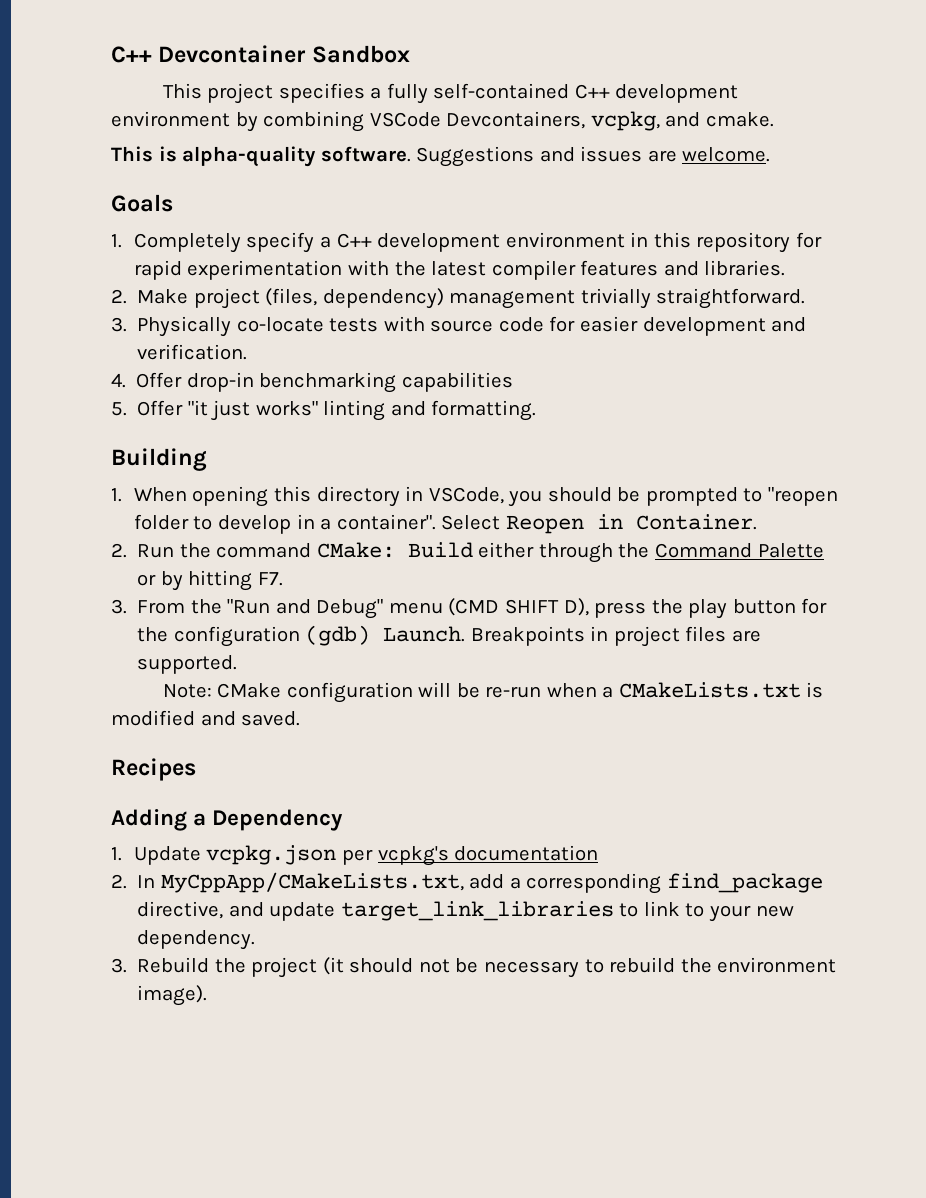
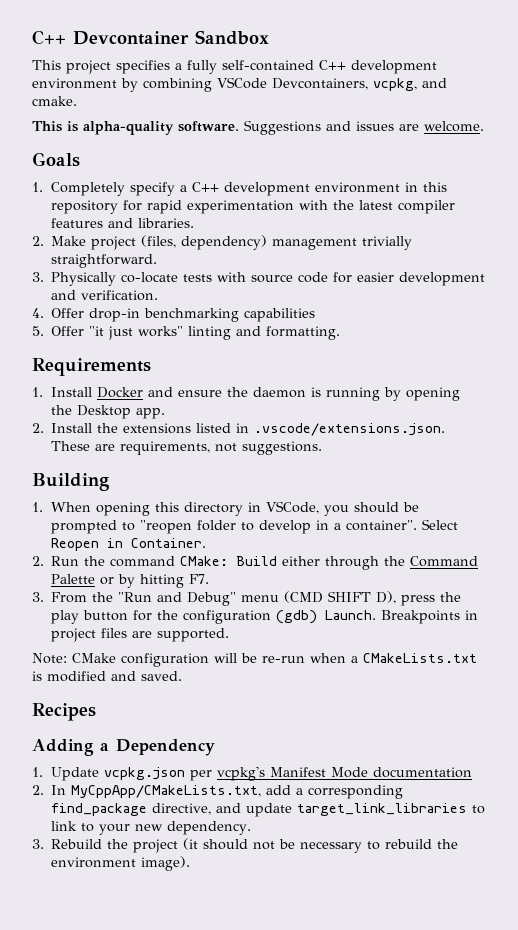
(537, 410) none -> [32,358,151,376] [32,387,461,401] [51,405,166,419] [32,423,446,436] [51,441,323,455] // Requirements // 1. Install Docker and ensure the daemon is running by opening the Desktop app. // 2. Install the extensions listed in .vscode/extensions.json. These are requirements, not suggestions.
(449, 856) none -> [270,767,369,778] Manifest Mode

